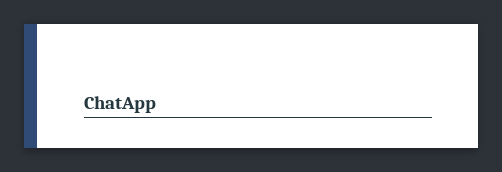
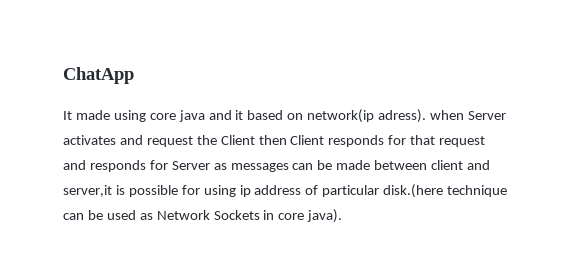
(156, 104) none -> [63,109,506,123] [63,135,486,147] [63,160,491,172] [63,184,508,198] [63,209,343,223] // It made using core java and it based on network(ip adress). when Server activates and request the Client then Client responds for that request and responds for Server as messages can be made between client and server,it is possible for using ip address of particular disk.(here technique can be used as Network Sockets in core java).

